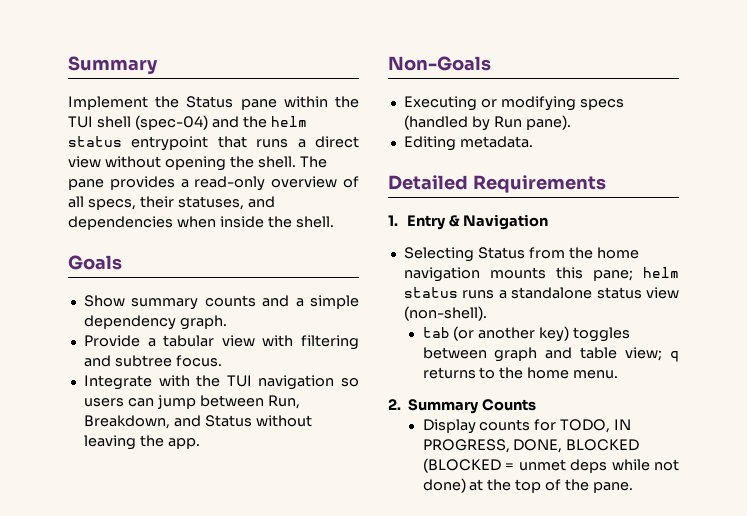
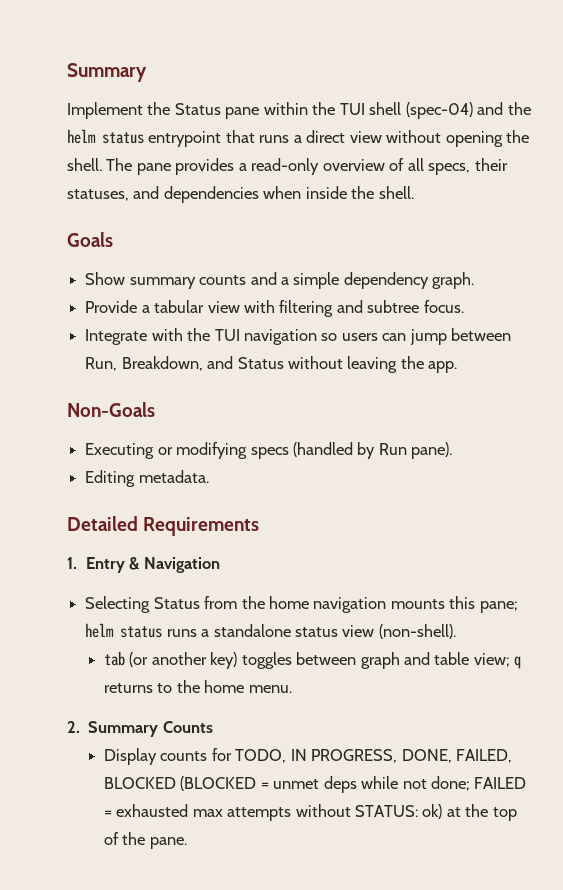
(563, 446) none -> [455,749,512,763] FAILED,
[422,478,466,493] done) -> [430,776,527,791] [103,804,443,821] done; FAILED = exhausted max attempts without STATUS: ok)

